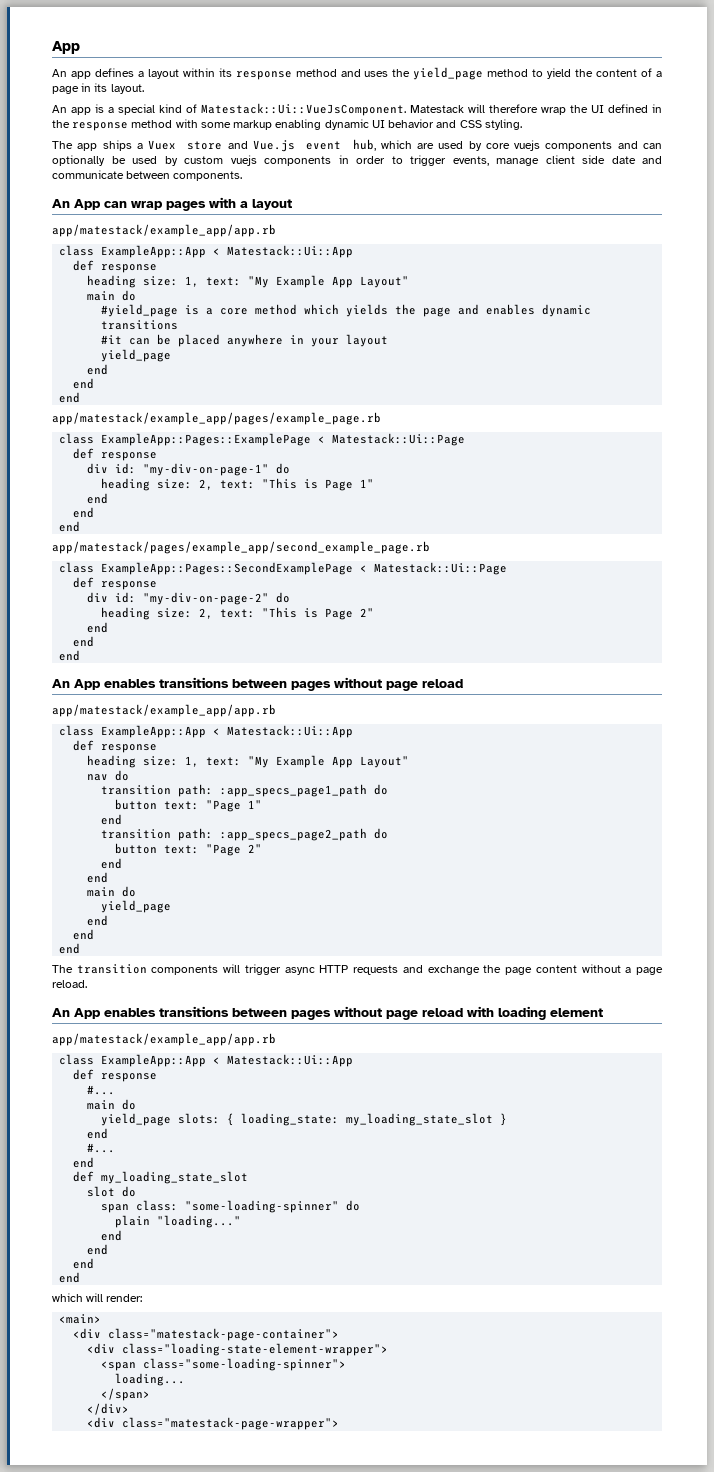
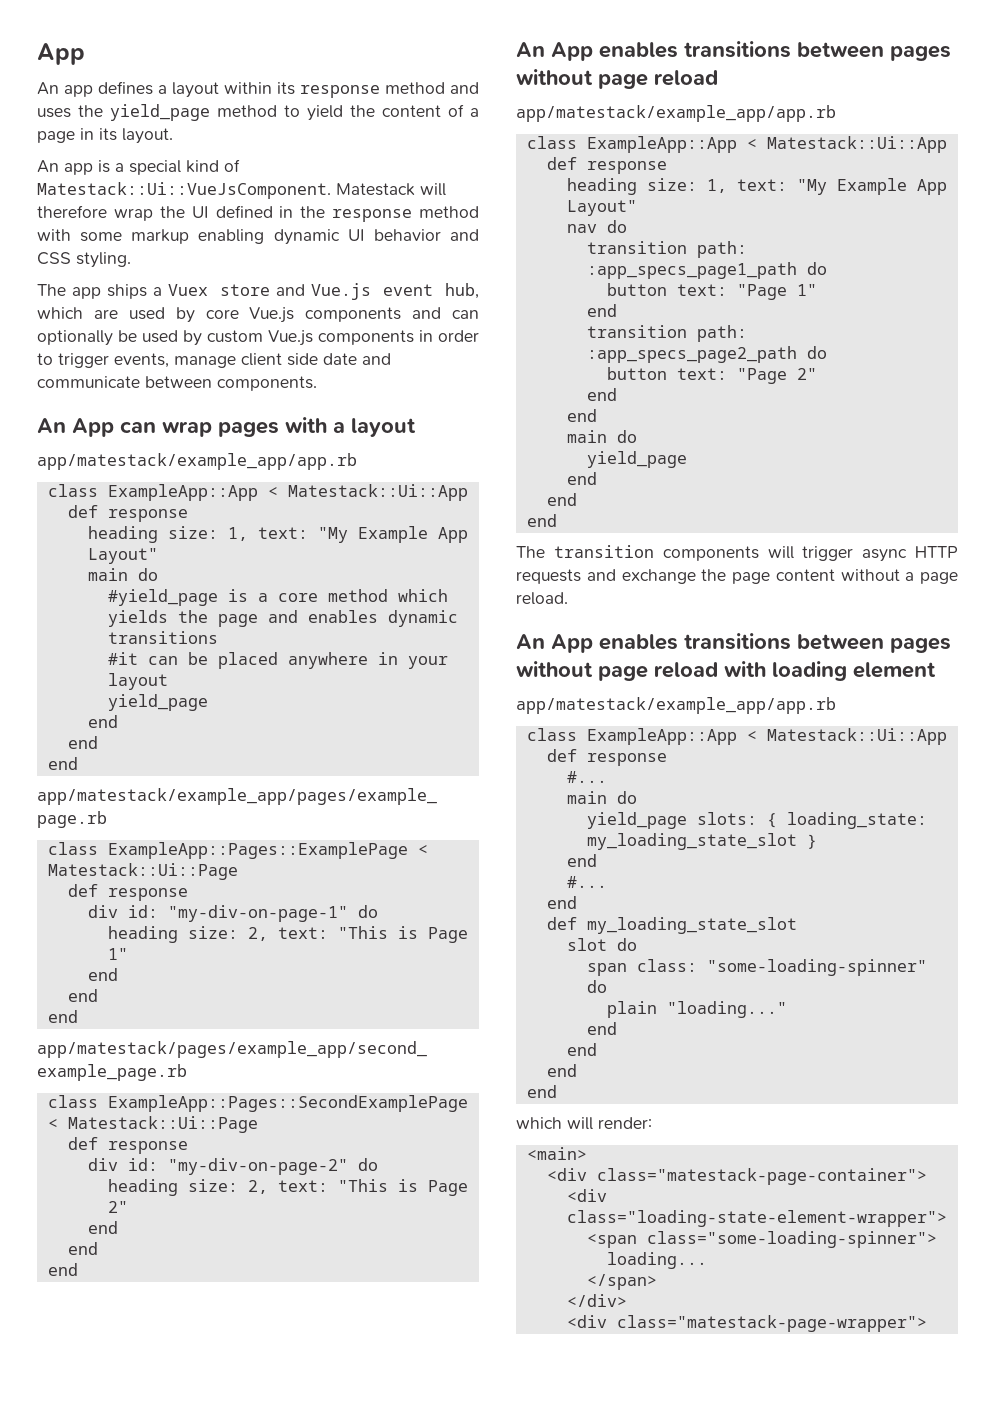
[514,140,541,151] vuejs -> [249,307,295,323] Vue.js
[230,155,257,166] vuejs -> [268,330,313,346] Vue.js

